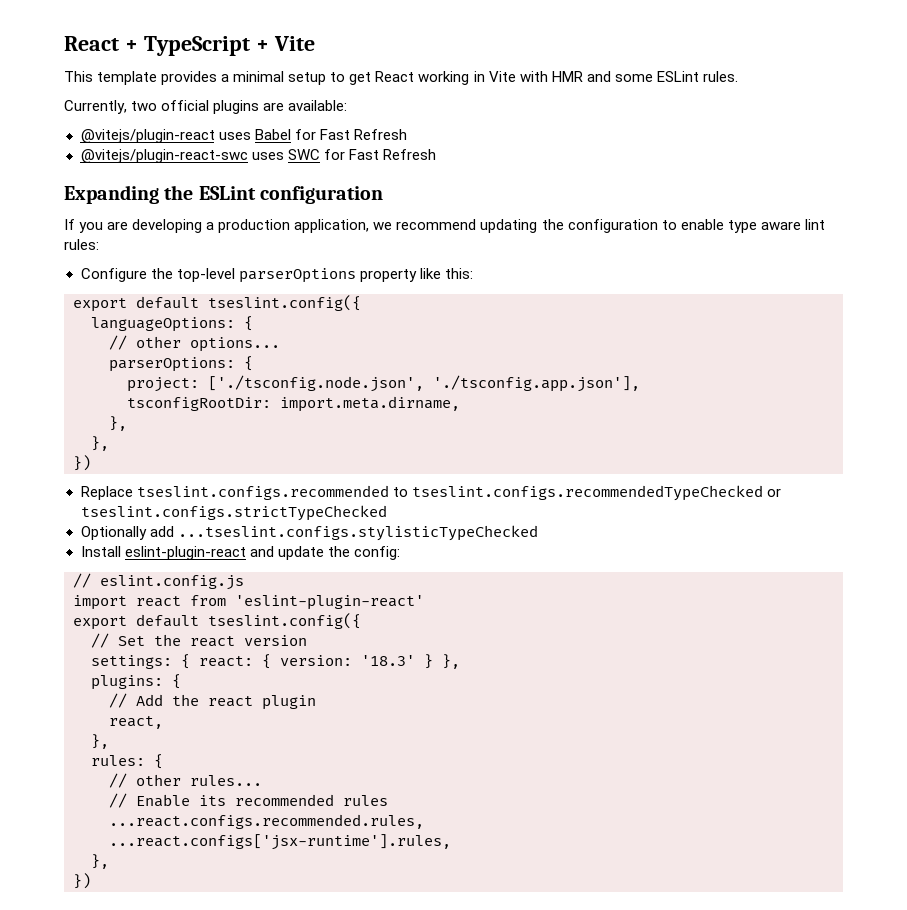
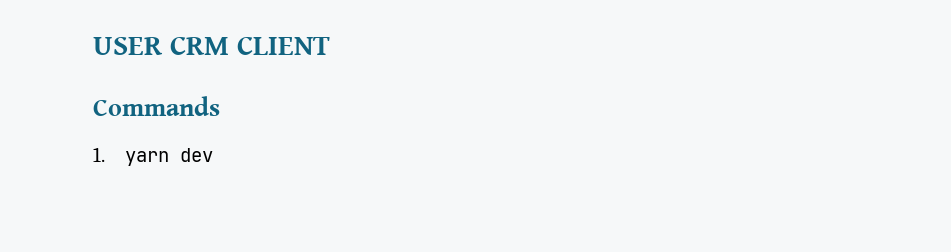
[64,36,315,56] [64,71,738,85] [64,100,348,114] [80,129,407,143] [80,149,436,163] [64,185,383,204] [64,219,825,233] [64,239,99,250] [80,268,473,283] [73,295,361,312] [91,316,253,332] [109,335,280,352] [109,356,253,372] [127,375,640,392] [127,396,460,412] [109,416,127,431] [91,436,109,451] [73,455,91,471] [80,485,781,501] [80,505,387,521] [80,525,538,541] [80,546,400,560] [73,573,244,590] [73,595,424,610] [73,613,361,630] [91,633,307,648] [91,654,460,669] [91,674,181,690] [109,693,316,710] [109,716,163,729] [91,734,109,749] [91,754,163,769] [109,773,262,788] [109,793,388,808] [109,814,424,829] [109,834,451,850] [91,854,109,869] [73,873,91,889] React + TypeScript + Vite // This template provides a minimal setup to get React working in Vite with HMR and some ESLint rules. // Currently, two official plugins are available: // @vitejs/plugin-react uses Babel for Fast Refresh // @vitejs/plugin-react-swc uses SWC for Fast Refresh // Expanding the ESLint configuration // If you are developing a production application, we recommend updating the configuration to enable type aware lint rules: // Configure the top-level parserOptions property like this: // export default tseslint.config({ // languageOptions: { // // other options... // parserOptions: { // project: ['./tsconfig.node.json', './tsconfig.app.json'], // tsconfigRootDir: import.meta.dirname, // }, // }, // }) // Replace tseslint.configs.recommended to tseslint.configs.recommendedTypeChecked or tseslint.configs.strictTypeChecked // Optionally add ...tseslint.configs.stylisticTypeChecked // Install eslint-plugin-react and update the config: // // eslint.config.js // import react from 'eslint-plugin-react' // export default tseslint.config({ // // Set the react version // settings: { react: { version: '18.3' } }, // plugins: { // // Add the react plugin // react, // }, // rules: { // // other rules... // // Enable its recommended rules // ...react.configs.recommended.rules, // ...react.configs['jsx-runtime'].rules, // }, // }) -> [93,36,330,55] [93,96,220,116] [93,147,213,166] USER CRM CLIENT // Commands // 1. yarn dev

